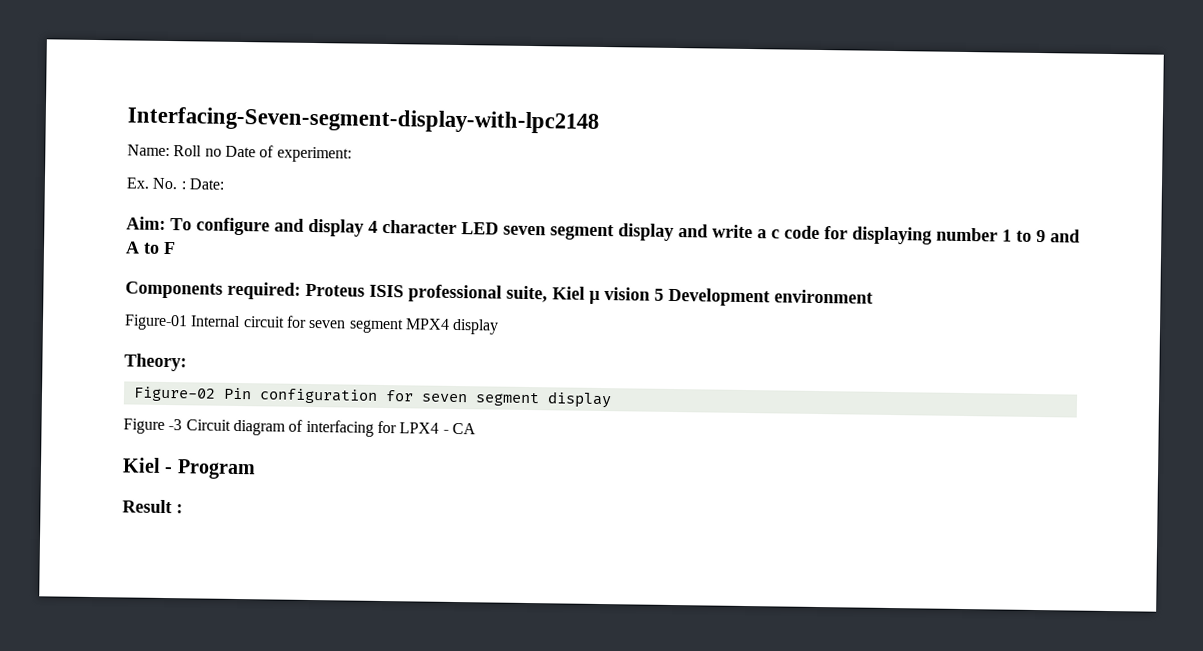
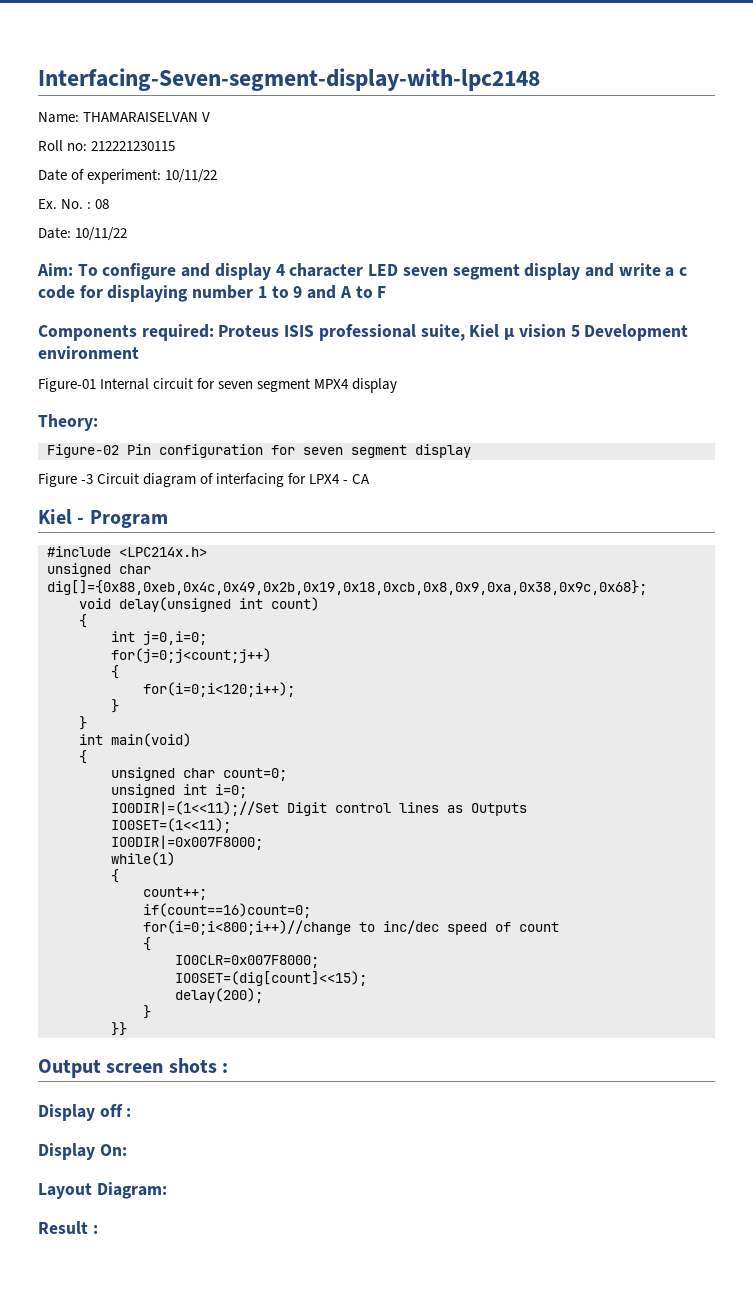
[173,145,222,157] Roll no -> [83,112,211,122] [38,140,176,151] THAMARAISELVAN V // Roll no: 212221230115 //
(352, 154) none -> [165,169,218,183] 10/11/22
(186, 185) none -> [95,199,110,209] 08 //
(224, 184) none -> [75,227,128,241] 10/11/22
(256, 469) none -> [47,546,207,557] [47,563,151,577] [47,580,647,595] [79,597,319,612] [79,614,87,628] [111,631,207,645] [111,648,271,663] [111,665,119,679] [143,682,295,697] [111,699,119,713] [79,716,87,730] [79,733,191,747] [79,750,87,764] [111,767,287,781] [111,784,247,798] [111,801,527,816] [111,818,231,833] [111,835,263,850] [111,852,175,866] [111,869,119,883] [143,887,207,900] [143,903,311,918] [143,920,559,935] [143,937,151,951] [175,955,319,968] [175,971,367,986] [175,988,263,1003] [143,1005,151,1019] [111,1022,127,1036] [38,1058,229,1078] [38,1104,132,1121] [38,1143,127,1160] [38,1182,167,1199] // #include <LPC214x.h> // unsigned char dig[]={0x88,0xeb,0x4c,0x49,0x2b,0x19,0x18,0xcb,0x8,0x9,0xa,0x38,0x9c,0x68}; // void delay(unsigned int count) // { // int j=0,i=0; // for(j=0;j<count;j++) // { // for(i=0;i<120;i++); // } // } // int main(void) // { // unsigned char count=0; // unsigned int i=0; // IO0DIR|=(1<<11);//Set Digit control lines as Outputs // IO0SET=(1<<11); // IO0DIR|=0x007F8000; // while(1) // { // count++; // if(count==16)count=0; // for(i=0;i<800;i++)//change to inc/dec speed of count // { // IO0CLR=0x007F8000; // IO0SET=(dig[count]<<15); // delay(200); // } // }} // Output screen shots : // Display off : // Display On: // Layout Diagram:

